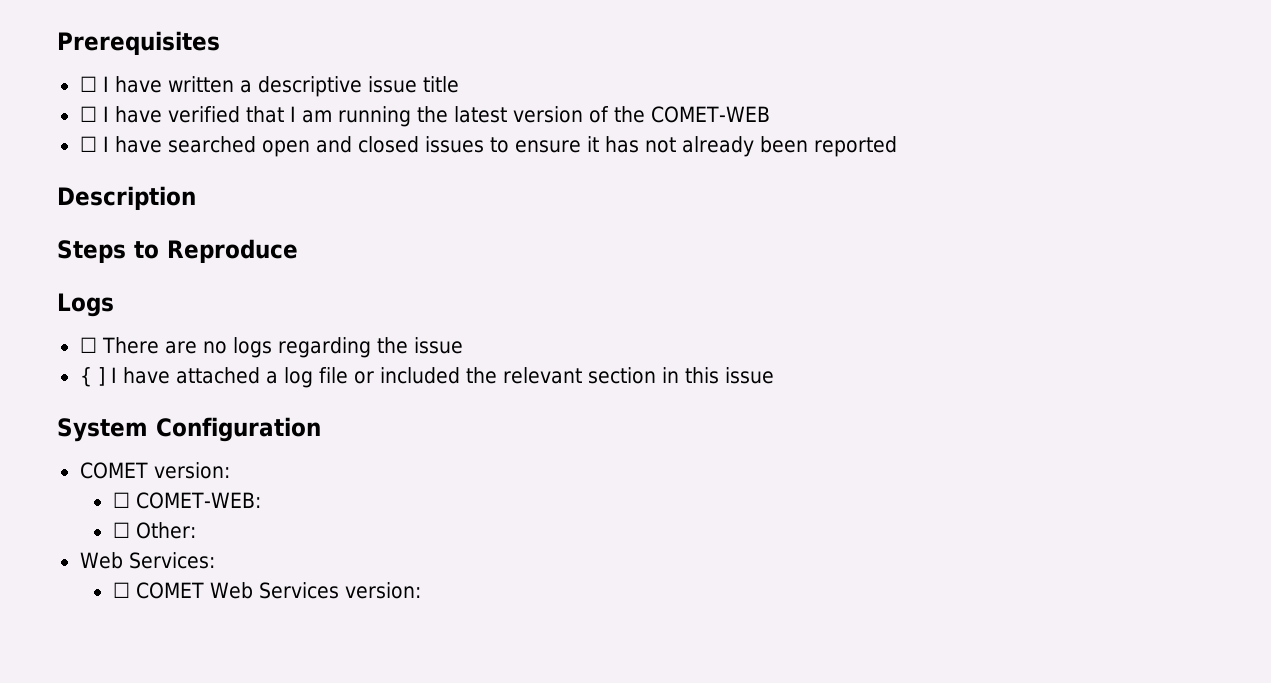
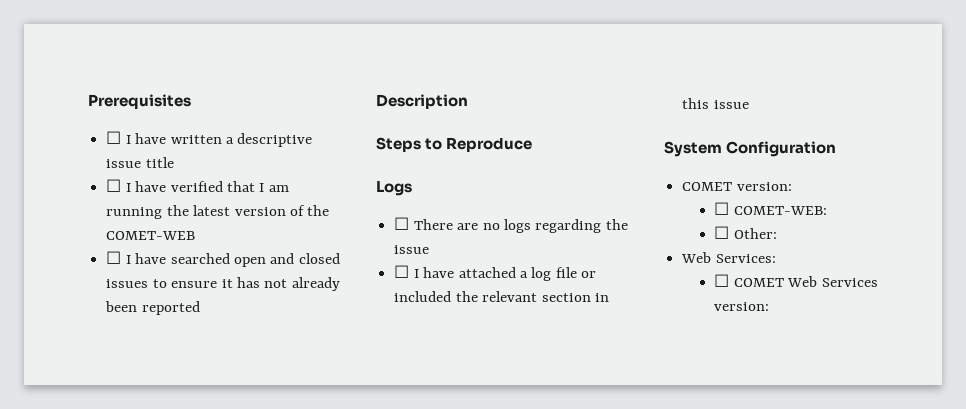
[79,367,105,387] { ] -> [394,265,410,278] ☐

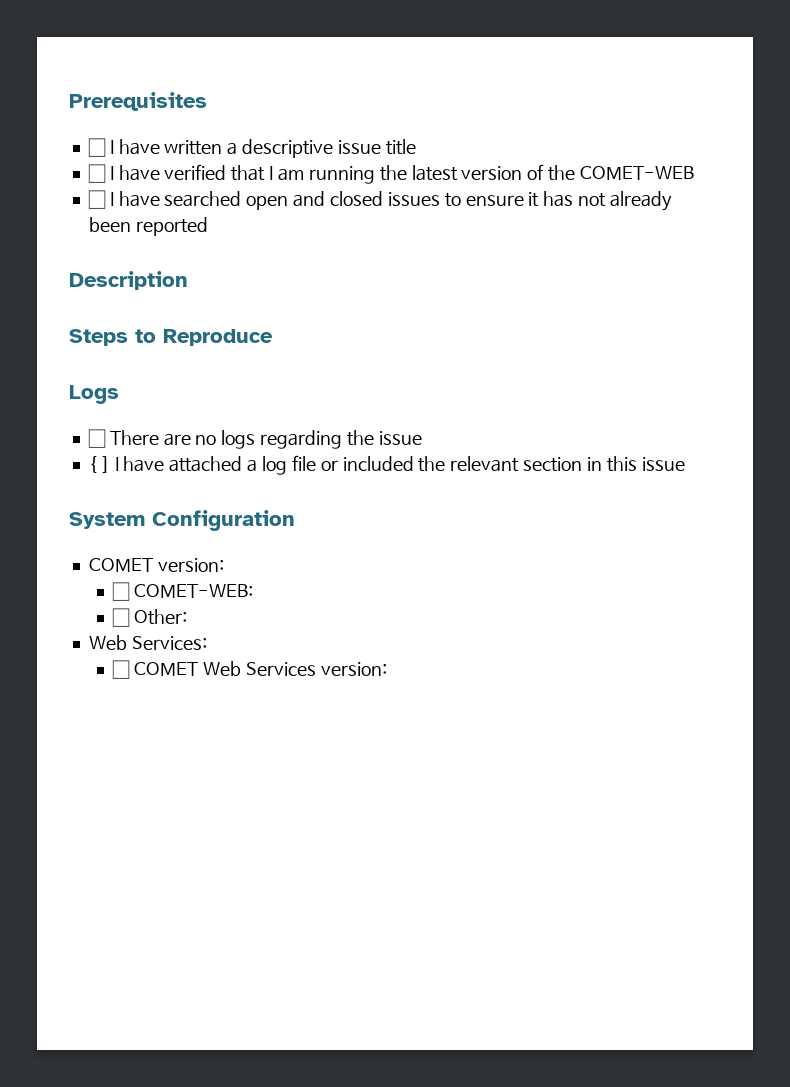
[394,265,410,278] ☐ -> [88,456,110,473] { ]

